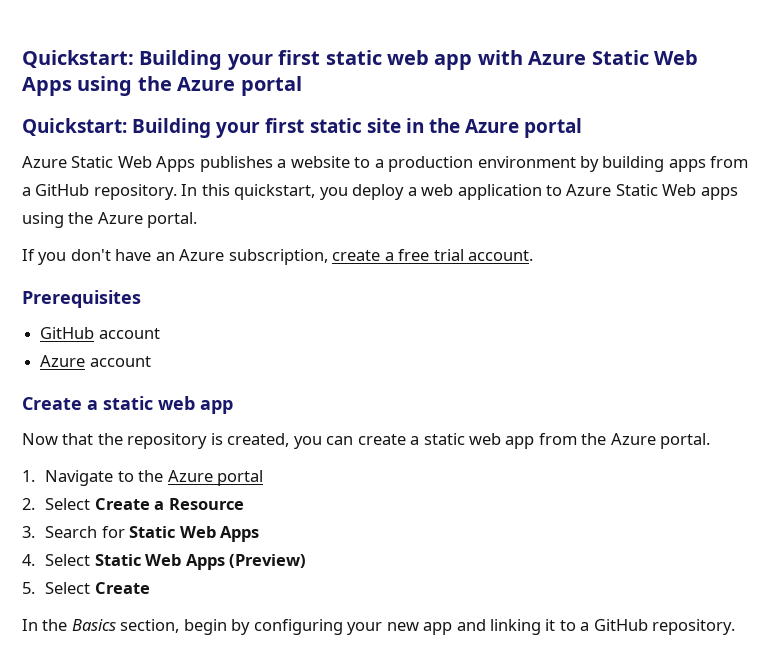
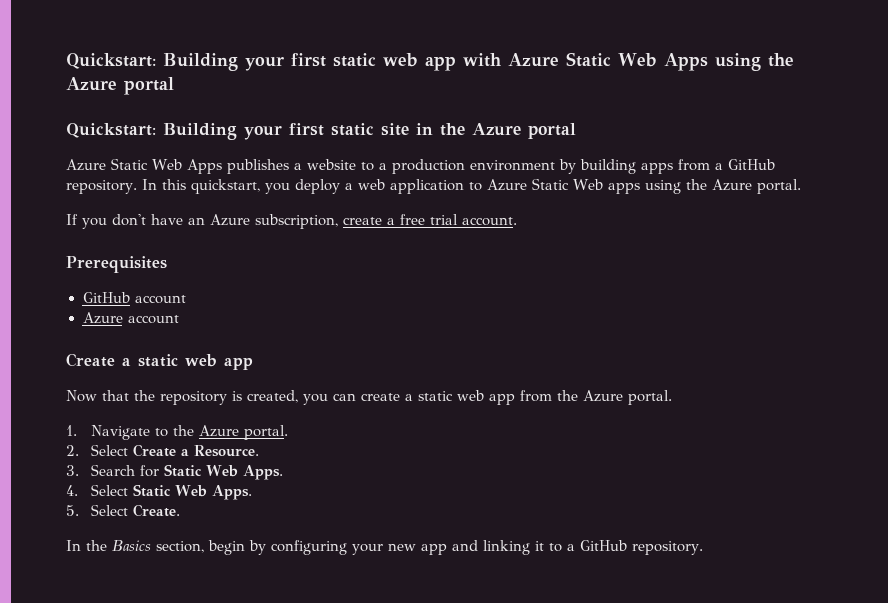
[217,470,264,486] portal -> [244,425,289,440] portal.
[168,498,244,510] Resource -> [194,445,260,457] Resource.
[220,526,260,542] Apps -> [243,465,284,480] Apps.
[185,554,307,570] Apps (Preview) -> [212,485,253,500] Apps.
[94,582,150,594] Create -> [133,504,181,517] Create.

